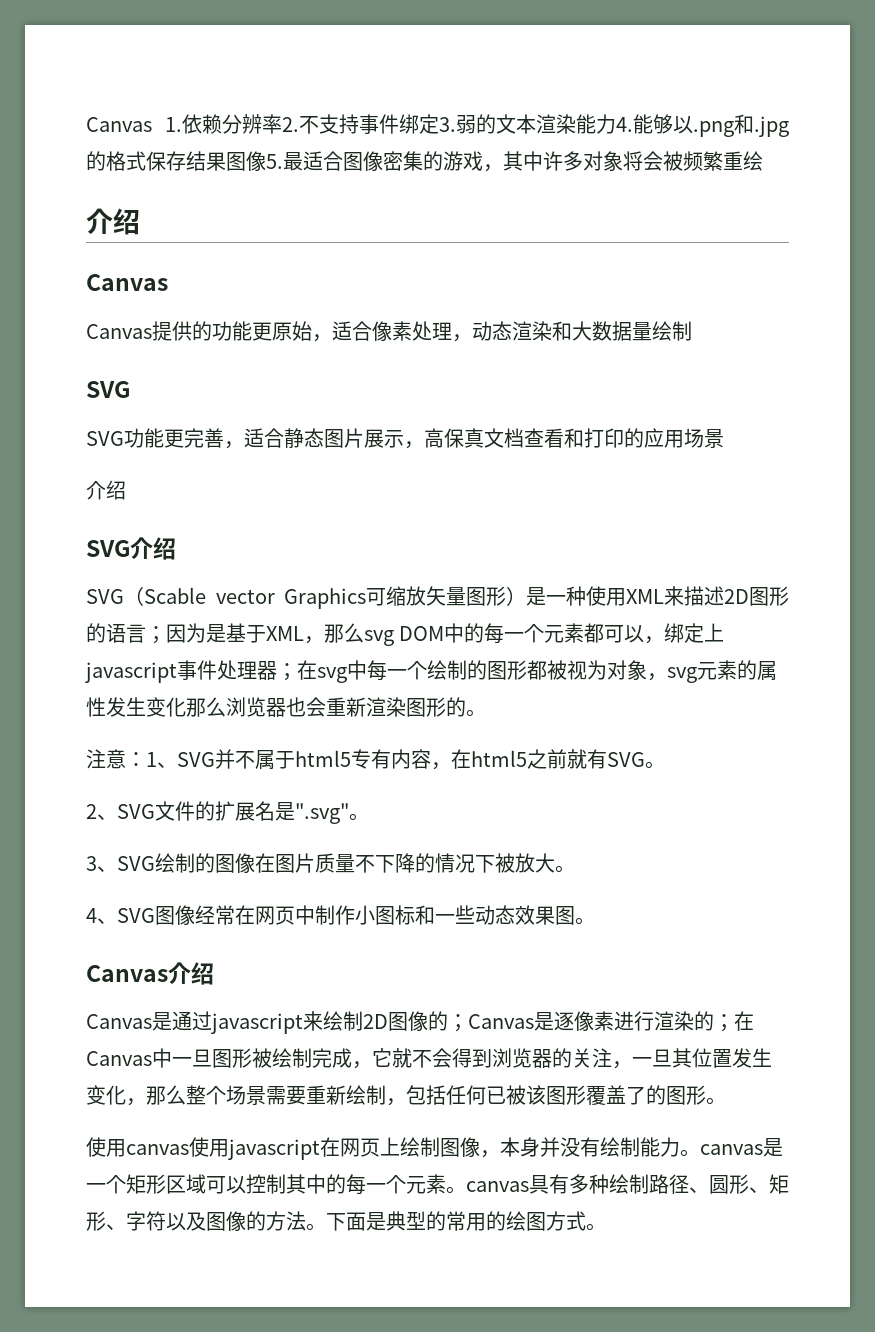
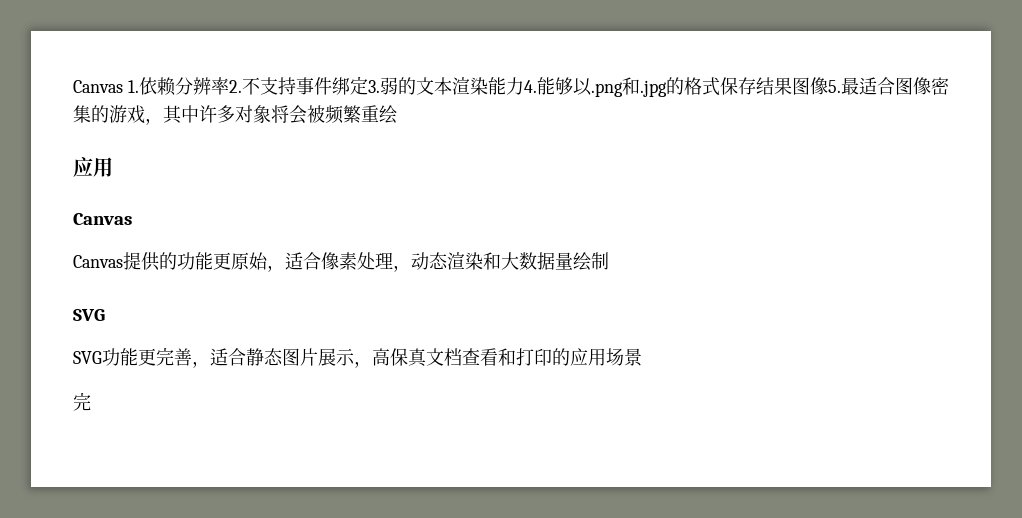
[86,208,140,235] 介绍 -> [73,157,113,177] 应用
[86,480,126,500] [86,537,176,560] [86,586,789,609] [86,623,725,646] [85,660,777,683] [86,697,486,717] [86,749,665,770] [86,801,369,824] [86,853,575,873] [86,905,595,925] [86,962,214,985] [86,1011,754,1034] [86,1048,772,1069] [86,1085,726,1106] [86,1137,783,1160] [86,1174,789,1195] [86,1211,606,1231] 介绍 // SVG介绍 // SVG（Scable vector Graphics可缩放矢量图形）是一种使用XML来描述2D图形的语言；因为是基于XML，那么svg DOM中的每一个元素都可以，绑定上javascript事件处理器；在svg中每一个绘制的图形都被视为对象，svg元素的属性发生变化那么浏览器也会重新渲染图形的。 // 注意：1、SVG并不属于html5专有内容，在html5之前就有SVG。 // 2、SVG文件的扩展名是".svg"。 // 3、SVG绘制的图像在图片质量不下降的情况下被放大。 // 4、SVG图像经常在网页中制作小图标和一些动态效果图。 // Canvas介绍 // Canvas是通过javascript来绘制2D图像的；Canvas是逐像素进行渲染的；在Canvas中一旦图形被绘制完成，它就不会得到浏览器的关注，一旦其位置发生变化，那么整个场景需要重新绘制，包括任何已被该图形覆盖了的图形。 // 使用canvas使用javascript在网页上绘制图像，本身并没有绘制能力。canvas是一个矩形区域可以控制其中的每一个元素。canvas具有多种绘制路径、圆形、矩形、字符以及图像的方法。下面是典型的常用的绘图方式。 -> [73,392,91,411] 完

